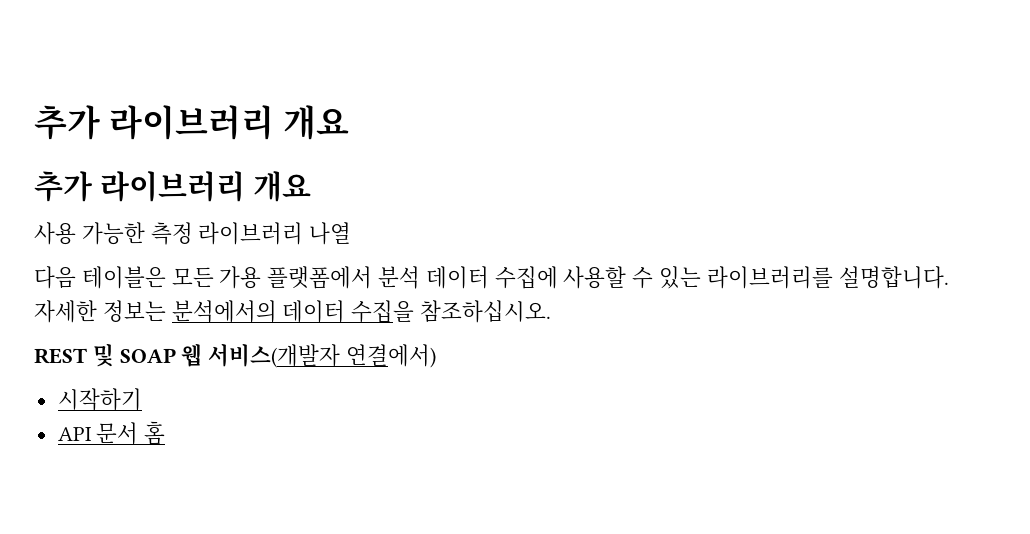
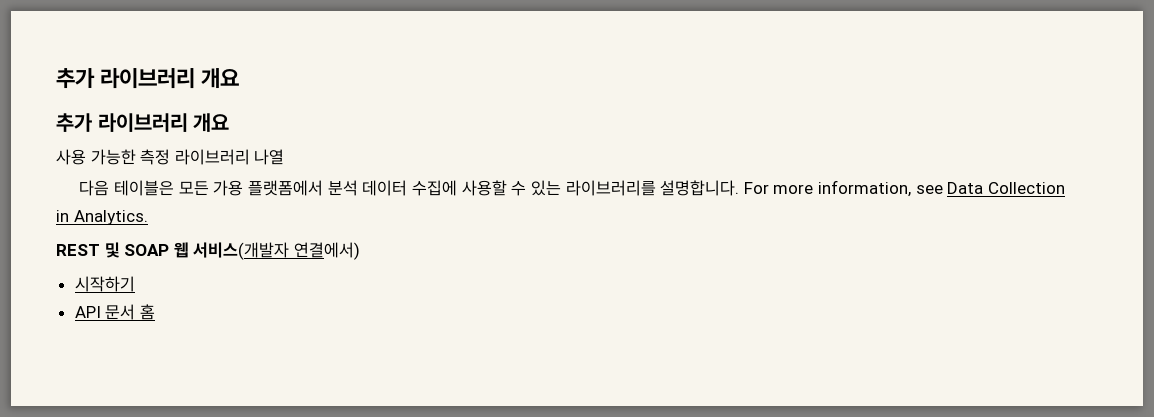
[34,300,552,323] 자세한 정보는 분석에서의 데이터 수집을 참조하십시오. -> [743,180,1065,197] [56,210,148,225] For more information, see Data Collection in Analytics.

